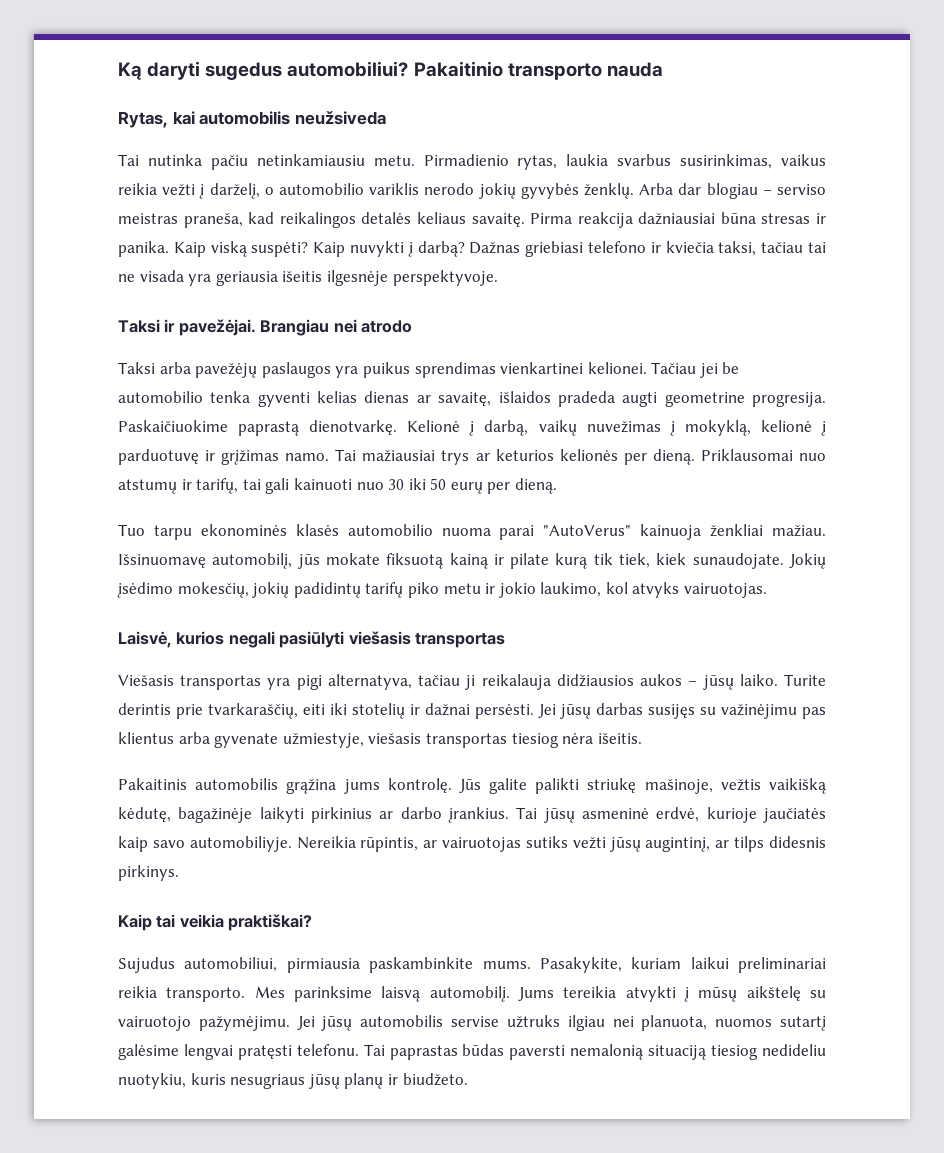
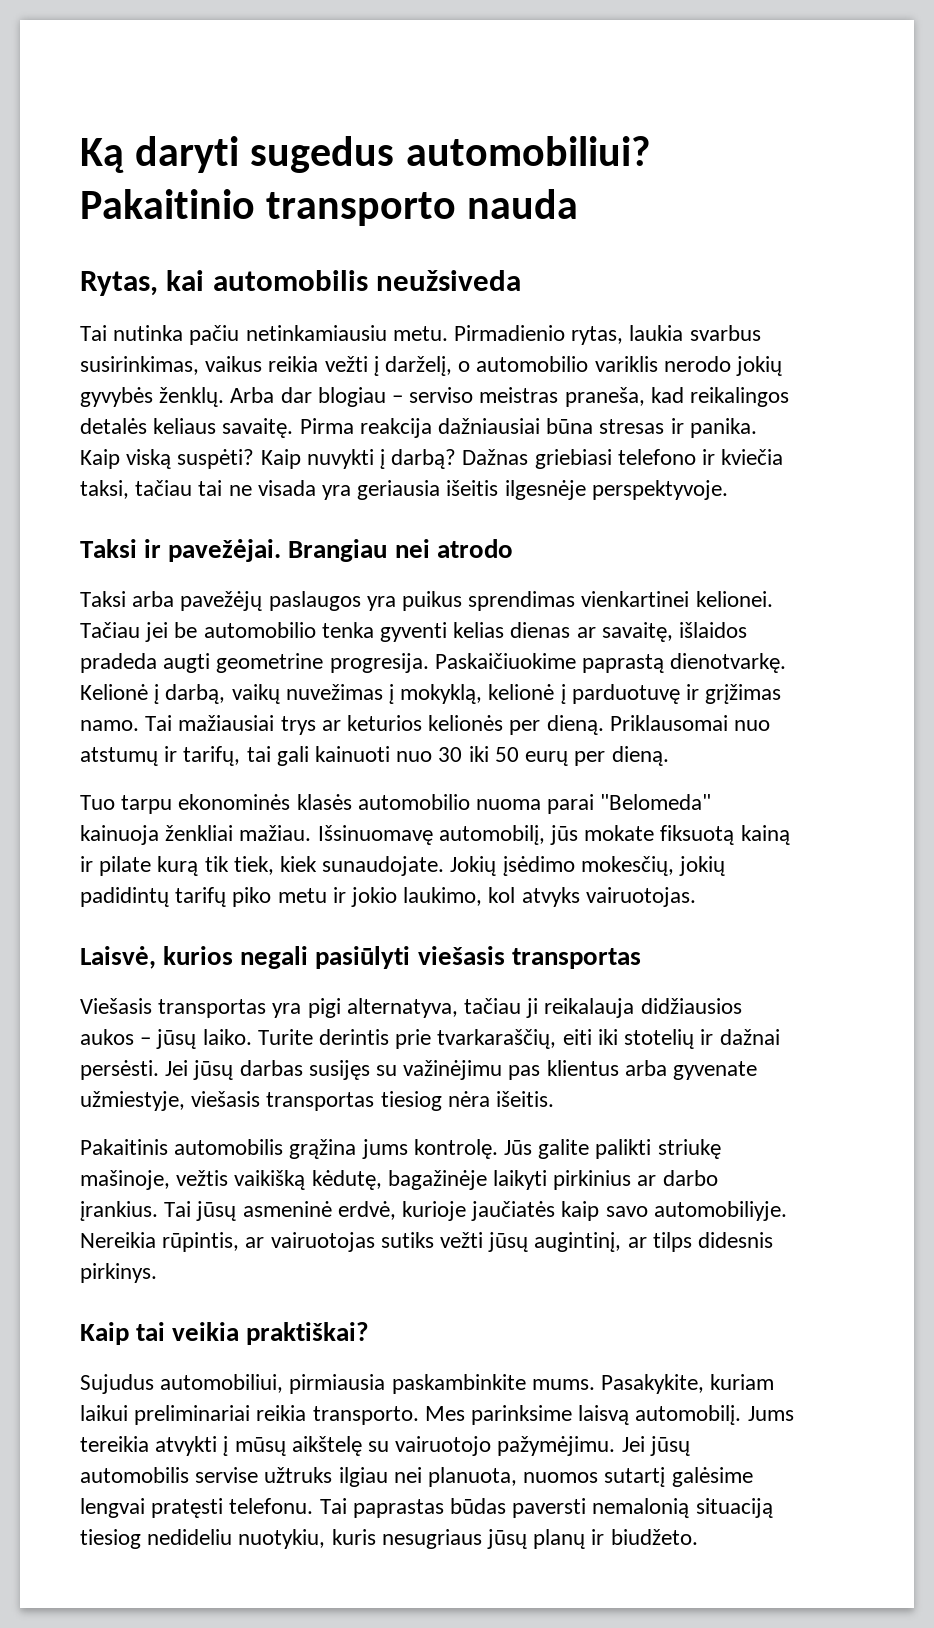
[543,525,632,536] "AutoVerus" -> [600,794,712,810] "Belomeda"

